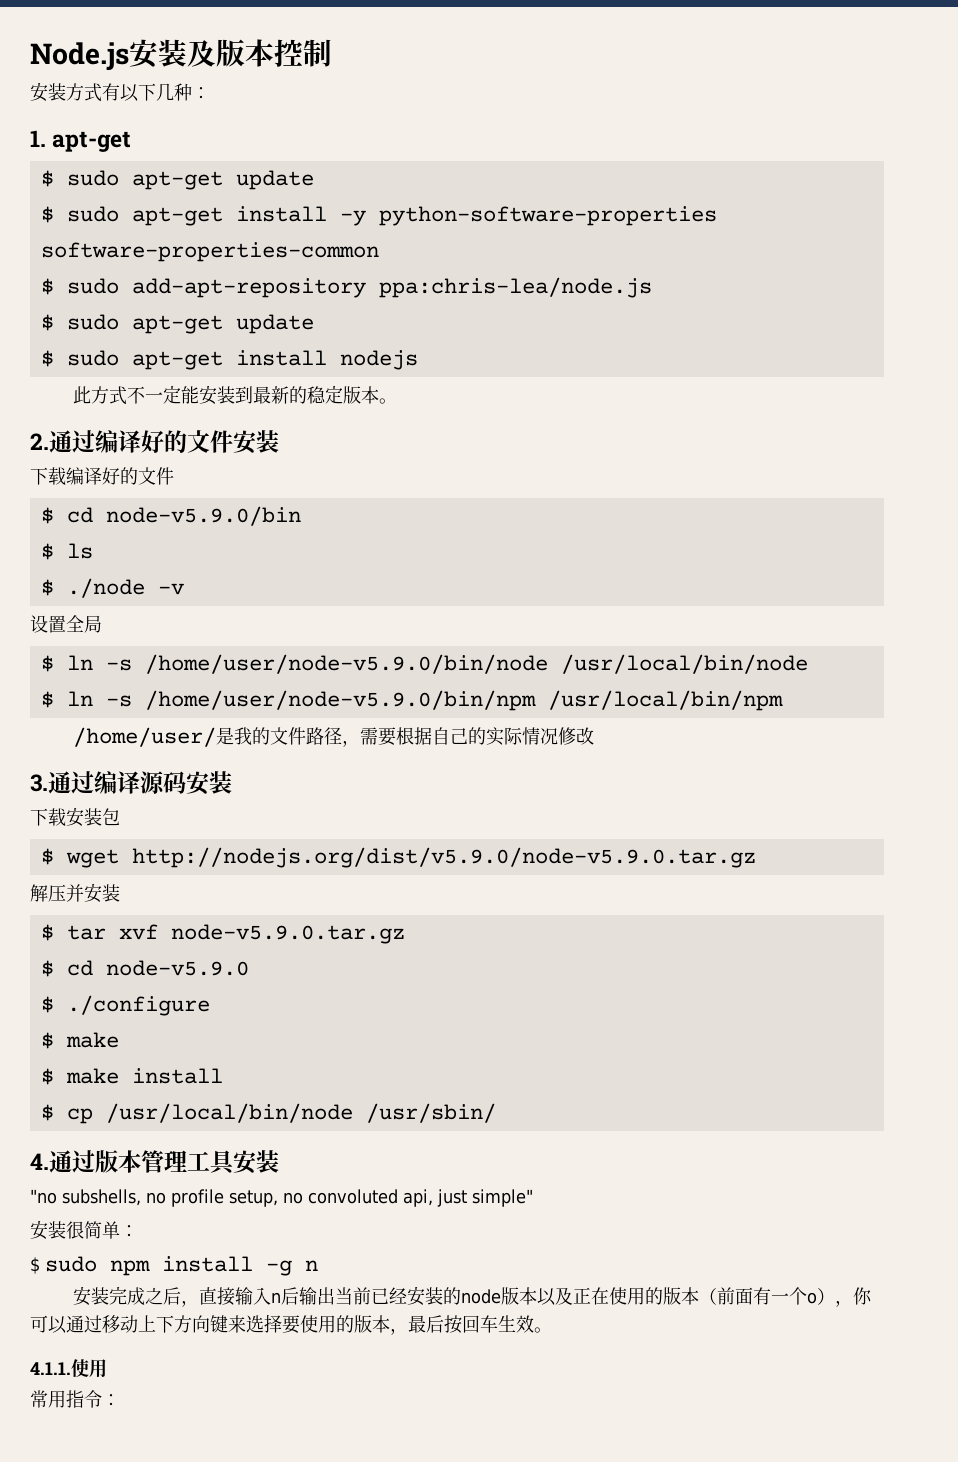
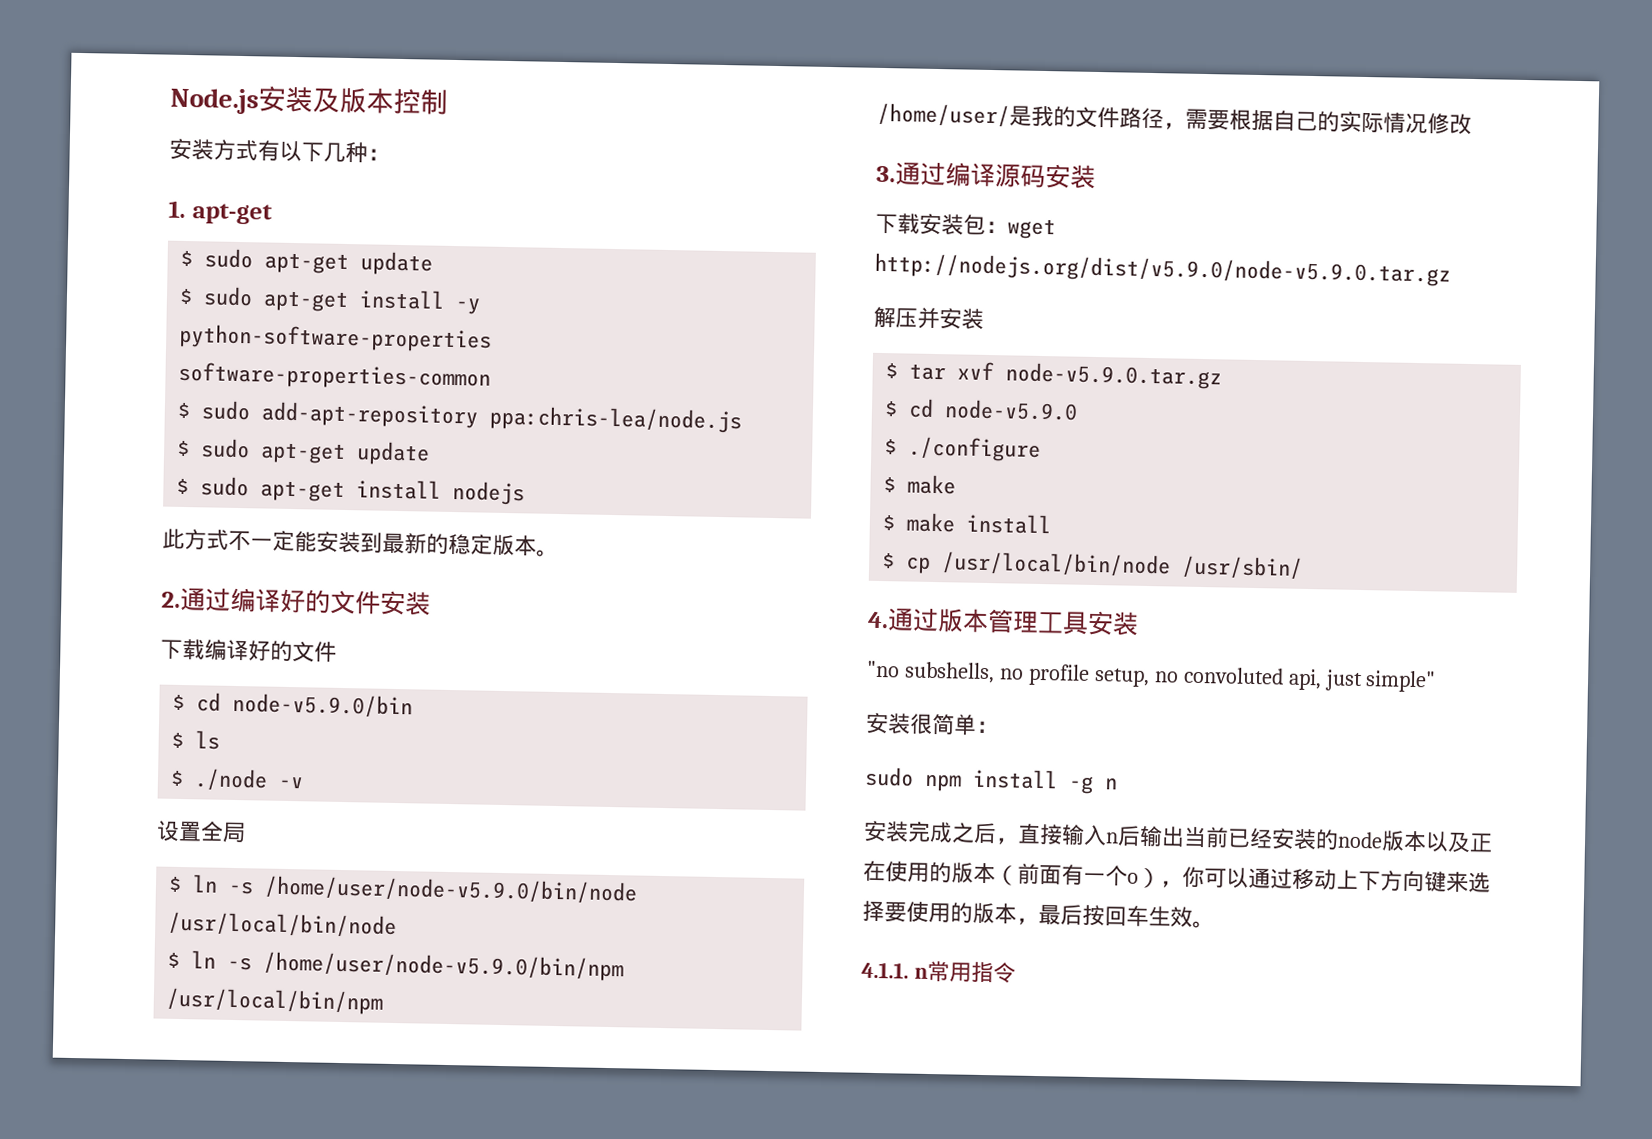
[40,848,54,865] // $ -> [985,220,1008,234] ：
[30,1257,40,1274] $ -> (999, 727) none
[71,1359,107,1378] 使用 // -> [913,967,928,979] n
[102,1394,120,1406] ： -> (1016, 973) none

